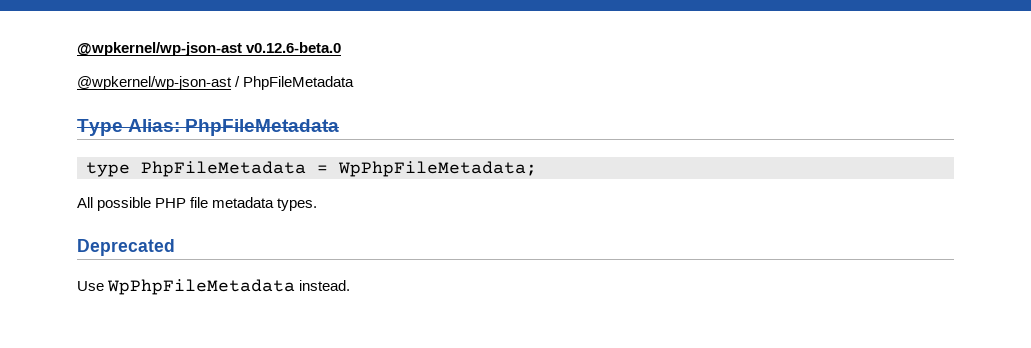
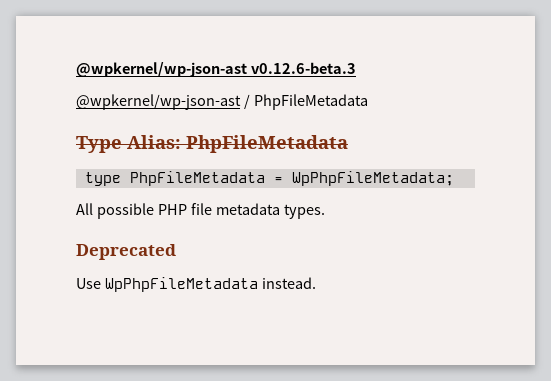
[77,42,342,56] @wpkernel/wp-json-ast v0.12.6-beta.0 -> [76,62,356,77] @wpkernel/wp-json-ast v0.12.6-beta.3

